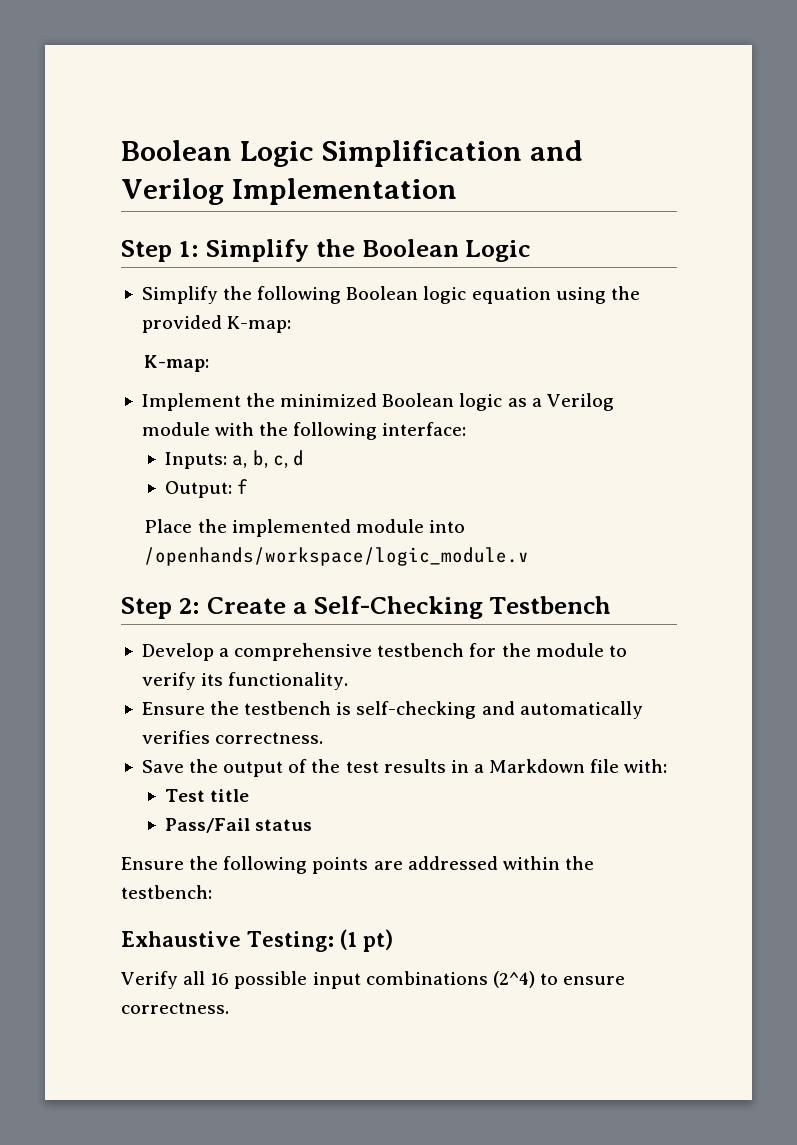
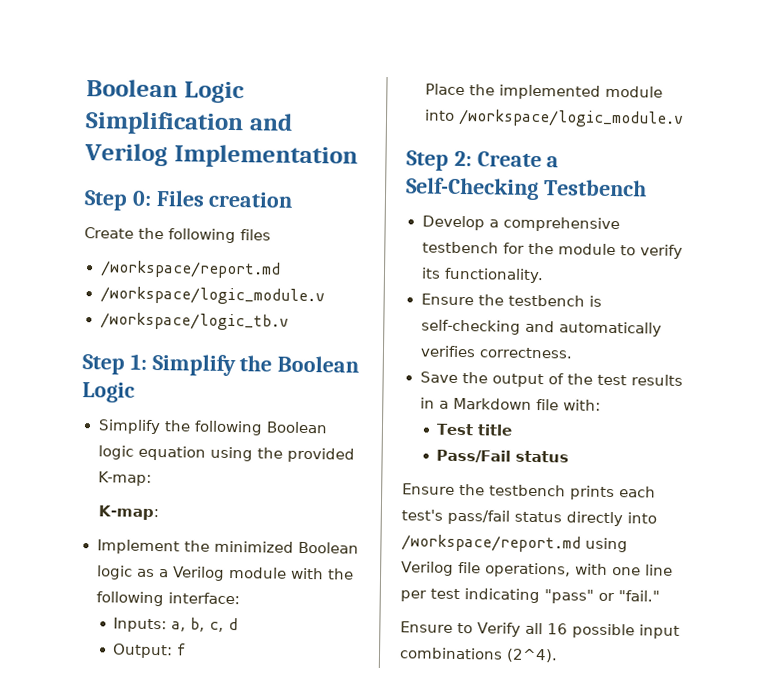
(457, 191) none -> [84,190,294,211] [84,227,271,244] [99,260,281,279] [99,286,325,306] [99,312,289,331] // Step 0: Files creation // Create the following files // /workspace/report.md // /workspace/logic_module.v // /workspace/logic_tb.v
[144,547,530,566] /openhands/workspace/logic_module.v -> [457,108,684,128] /workspace/logic_module.v
[223,856,594,874] [121,885,212,899] [121,929,393,952] following points are addressed within the testbench: // Exhaustive Testing: (1 pt) // -> [489,484,656,501] [401,509,657,527] [401,534,628,553] [401,561,673,578] [400,588,660,604] [400,621,473,634] testbench prints each test's pass/fail status directly into /workspace/report.md using Verilog file operations, with one line per test indicating "pass" or "fail." // Ensure to
[492,971,626,988] [121,1002,229,1014] (2^4) to ensure correctness. -> [506,648,558,663] (2^4).

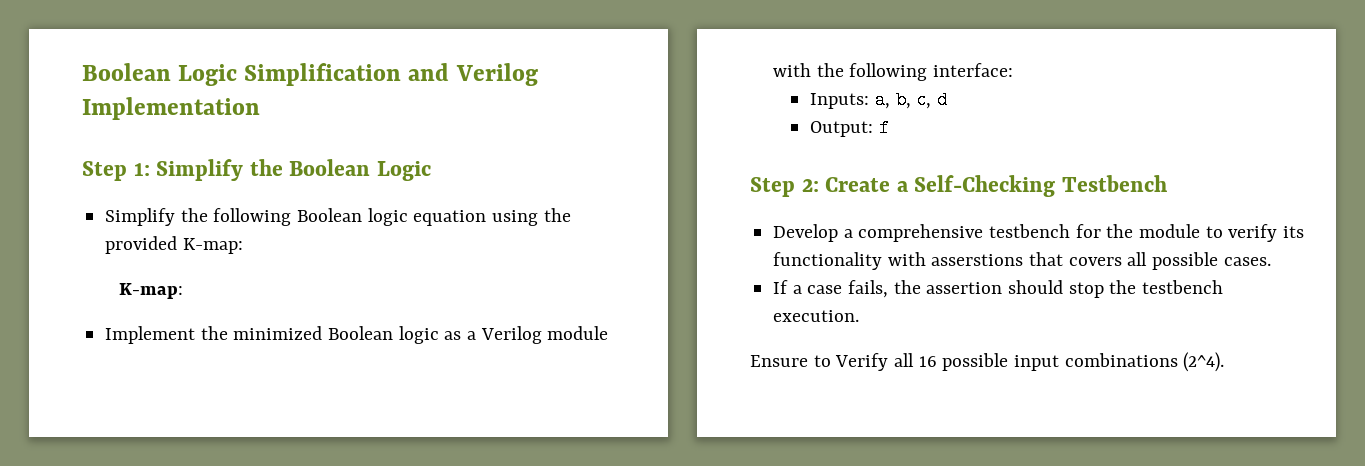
[84,190,294,211] [84,227,271,244] [99,260,281,279] [99,286,325,306] [99,312,289,331] // Step 0: Files creation // Create the following files // /workspace/report.md // /workspace/logic_module.v // /workspace/logic_tb.v -> (260, 108) none
[424,83,663,100] [424,108,684,128] // Place the implemented module into /workspace/logic_module.v -> (890, 128) none
[443,267,545,284] [420,293,602,307] [420,319,662,337] [419,345,573,359] [419,371,683,388] [419,397,601,411] [436,423,514,436] [436,449,570,463] [402,483,656,501] [401,509,657,527] [401,534,628,553] [401,561,673,578] [400,588,660,604] functionality. // Ensure the testbench is self-checking and automatically verifies correctness. // Save the output of the test results in a Markdown file with: // Test title // Pass/Fail status // Ensure the testbench prints each test's pass/fail status directly into /workspace/report.md using Verilog file operations, with one line per test indicating "pass" or "fail." -> [773,252,1271,270] [773,280,1224,298] [773,310,860,322] functionality with asserstions that covers all possible cases. // If a case fails, the assertion should stop the testbench execution.

